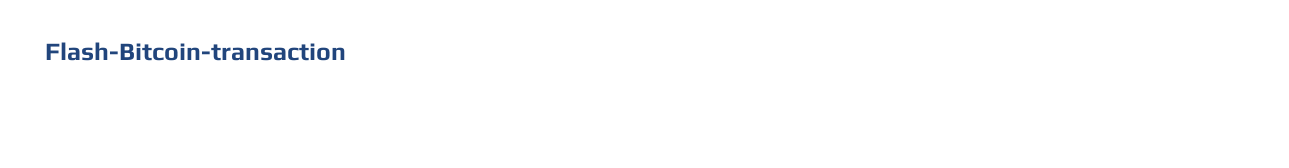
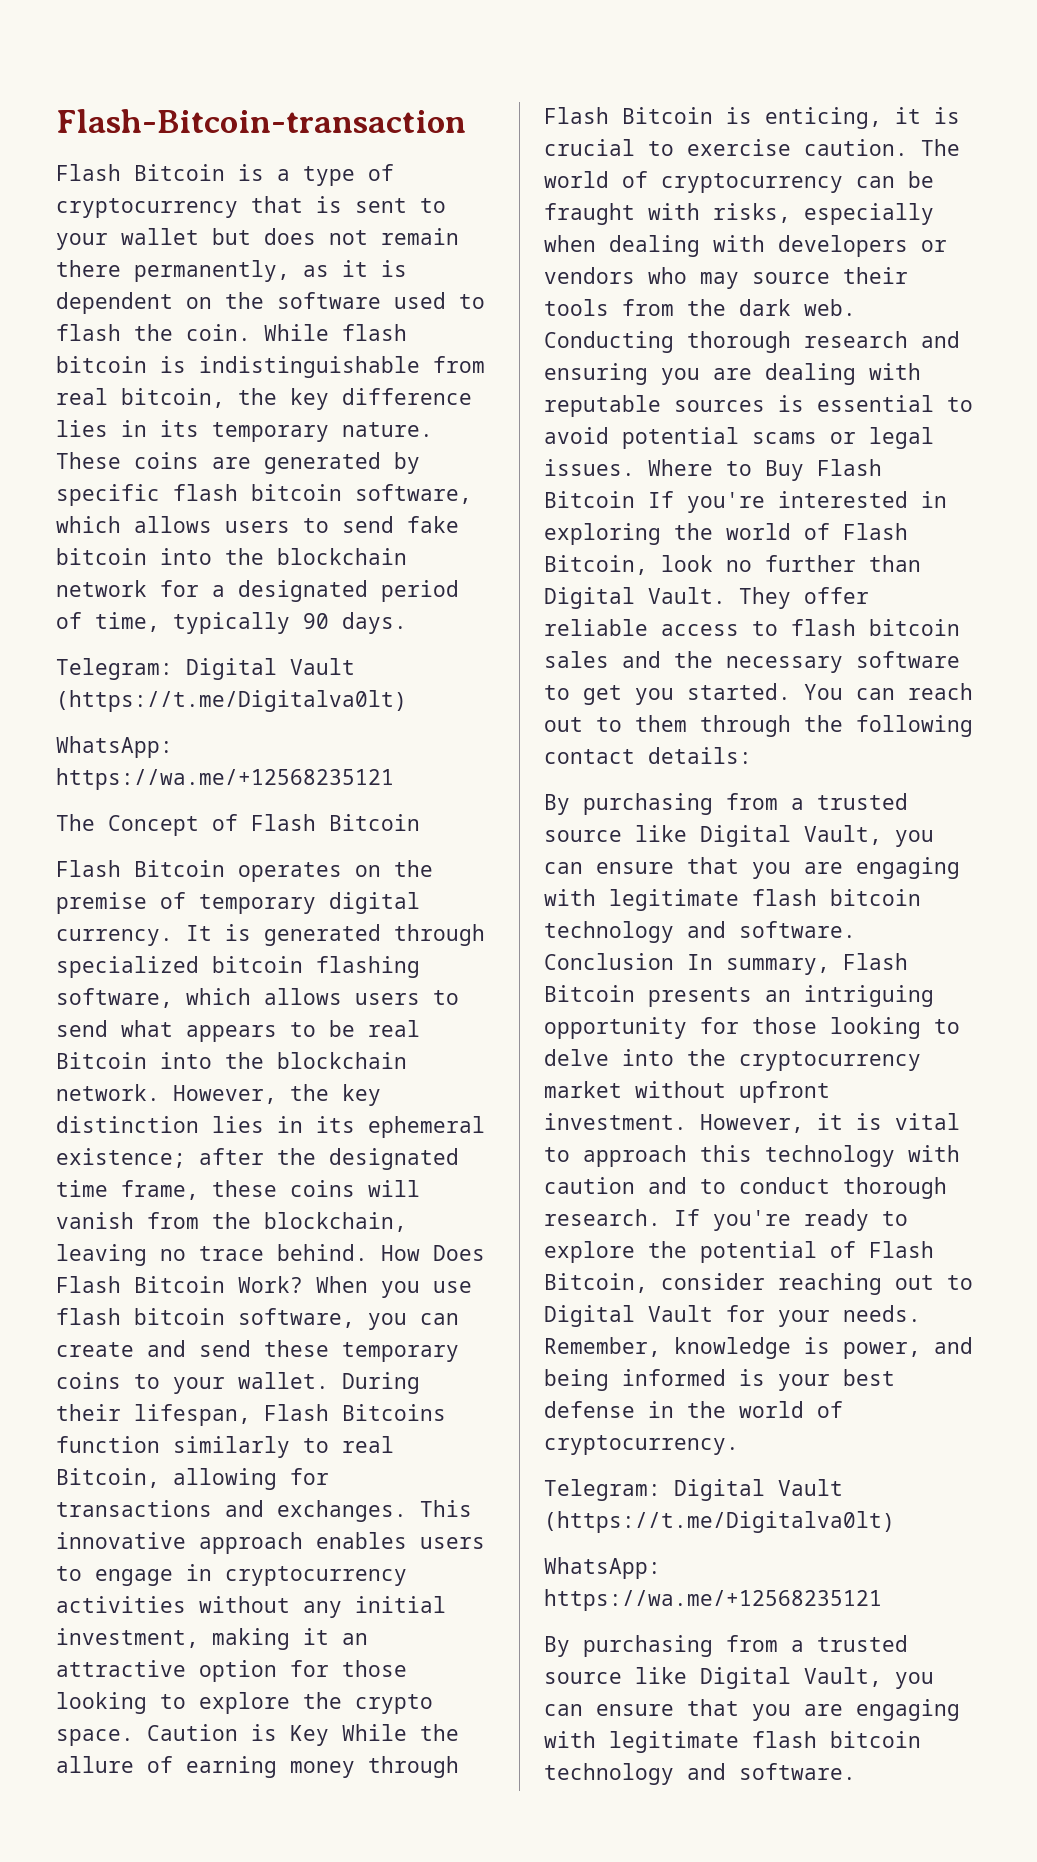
(346, 51) none -> [56,164,394,186] [56,196,446,218] [56,228,459,250] [56,260,407,282] [56,292,485,314] [56,324,407,341] [56,356,485,378] [56,388,472,410] [56,420,433,442] [56,452,420,474] [56,484,472,506] [56,516,459,533] [56,548,407,565] [56,580,459,602] [56,612,407,634] [56,658,355,680] [56,690,407,712] [56,736,173,758] [56,768,394,790] [56,814,420,836] [56,860,433,882] [56,892,420,914] [56,924,485,946] [56,956,420,978] [56,988,459,1008] [56,1020,420,1042] [56,1052,407,1069] [56,1084,381,1106] [56,1116,485,1138] [56,1148,459,1170] [56,1180,420,1200] [56,1212,407,1232] [56,1244,485,1266] [56,1276,472,1298] [56,1308,459,1330] [56,1340,459,1362] [56,1372,420,1394] [56,1404,446,1426] [56,1436,394,1458] [56,1468,329,1490] [56,1500,472,1522] [56,1532,485,1554] [56,1564,407,1586] [56,1596,446,1618] [56,1628,368,1650] [56,1660,407,1682] [56,1692,433,1714] [56,1724,459,1746] [56,1756,459,1778] [544,107,960,129] [544,139,960,156] [544,171,934,193] [544,203,934,225] [544,235,947,257] [544,267,908,289] [544,299,856,316] [544,331,960,353] [544,363,921,385] [544,395,973,417] [544,427,934,449] [544,459,882,481] [544,491,947,513] [544,523,908,545] [544,555,921,575] [544,587,869,609] [544,619,960,636] [544,651,960,673] [544,683,973,705] [544,715,973,737] [544,747,752,764] [544,793,908,815] [544,825,934,847] [544,857,960,879] [544,889,921,911] [544,921,856,943] [544,953,908,975] [544,985,934,1007] [544,1017,960,1039] [544,1049,921,1071] [544,1081,830,1103] [544,1113,960,1133] [544,1145,960,1167] [544,1177,947,1199] [544,1209,908,1231] [544,1241,934,1263] [544,1273,973,1295] [544,1305,921,1327] [544,1337,973,1359] [544,1369,895,1391] [544,1401,843,1418] [544,1435,739,1455] [544,1479,843,1501] [544,1511,895,1533] [544,1557,661,1579] [544,1589,882,1611] [544,1635,908,1657] [544,1667,934,1689] [544,1699,960,1721] [544,1731,921,1753] [544,1763,856,1785] // Flash Bitcoin is a type of cryptocurrency that is sent to your wallet but does not remain there permanently, as it is dependent on the software used to flash the coin. While flash bitcoin is indistinguishable from real bitcoin, the key difference lies in its temporary nature. These coins are generated by specific flash bitcoin software, which allows users to send fake bitcoin into the blockchain network for a designated period of time, typically 90 days. // Telegram: Digital Vault (https://t.me/Digitalva0lt) // WhatsApp: https://wa.me/+12568235121 // The Concept of Flash Bitcoin // Flash Bitcoin operates on the premise of temporary digital currency. It is generated through specialized bitcoin flashing software, which allows users to send what appears to be real Bitcoin into the blockchain network. However, the key distinction lies in its ephemeral existence; after the designated time frame, these coins will vanish from the blockchain, leaving no trace behind. How Does Flash Bitcoin Work? When you use flash bitcoin software, you can create and send these temporary coins to your wallet. During their lifespan, Flash Bitcoins function similarly to real Bitcoin, allowing for transactions and exchanges. This innovative approach enables users to engage in cryptocurrency activities without any initial investment, making it an attractive option for those looking to explore the crypto space. Caution is Key While the allure of earning money through Flash Bitcoin is enticing, it is crucial to exercise caution. The world of cryptocurrency can be fraught with risks, especially when dealing with developers or vendors who may source their tools from the dark web. Conducting thorough research and ensuring you are dealing with reputable sources is essential to avoid potential scams or legal issues. Where to Buy Flash Bitcoin If you're interested in exploring the world of Flash Bitcoin, look no further than Digital Vault. They offer reliable access to flash bitcoin sales and the necessary software to get you started. You can reach out to them through the following contact details: // By purchasing from a trusted source like Digital Vault, you can ensure that you are engaging with legitimate flash bitcoin technology and software. Conclusion In summary, Flash Bitcoin presents an intriguing opportunity for those looking to delve into the cryptocurrency market without upfront investment. However, it is vital to approach this technology with caution and to conduct thorough research. If you're ready to explore the potential of Flash Bitcoin, consider reaching out to Digital Vault for your needs. Remember, knowledge is power, and being informed is your best defense in the world of cryptocurrency. // Telegram: Digital Vault (https://t.me/Digitalva0lt) // WhatsApp: https://wa.me/+12568235121 // By purchasing from a trusted source like Digital Vault, you can ensure that you are engaging with legitimate flash bitcoin technology and software.

